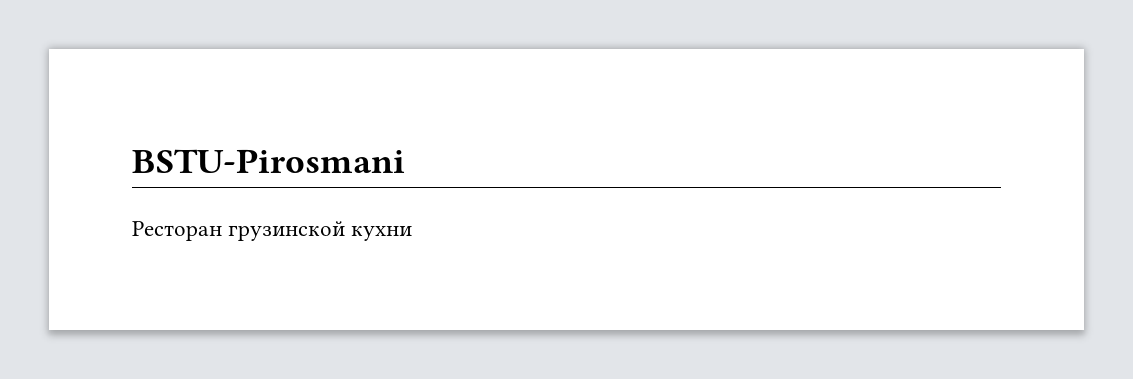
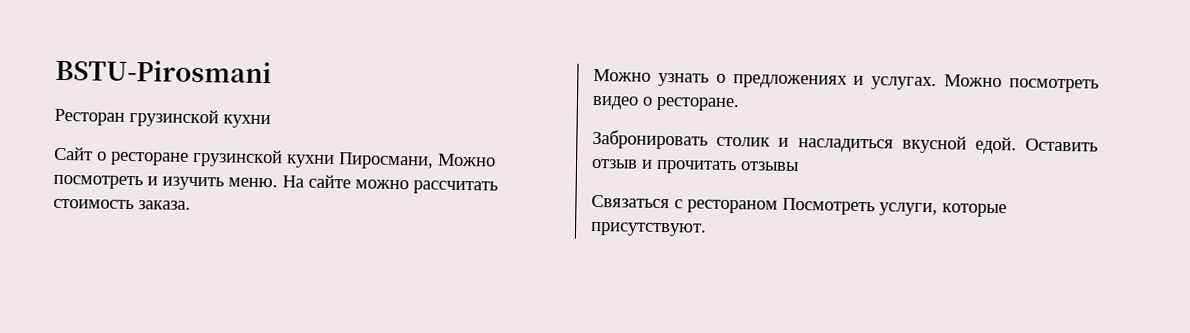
(413, 233) none -> [54,146,496,170] [53,174,498,195] [53,198,191,210] [593,68,1099,93] [592,95,740,112] [592,129,1098,155] [591,158,799,175] [591,194,1007,218] [590,221,707,237] // Сайт о ресторане грузинской кухни Пиросмани, Можно посмотреть и изучить меню. На сайте можно рассчитать стоимость заказа. // Можно узнать о предложениях и услугах. Можно посмотреть видео о ресторане. // Забронировать столик и насладиться вкусной едой. Оставить отзыв и прочитать отзывы // Связаться с рестораном Посмотреть услуги, которые присутствуют.

